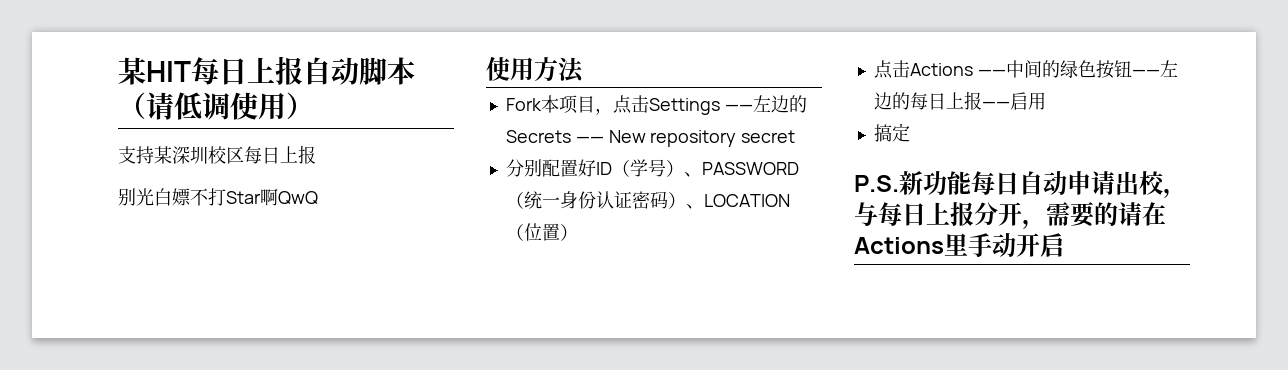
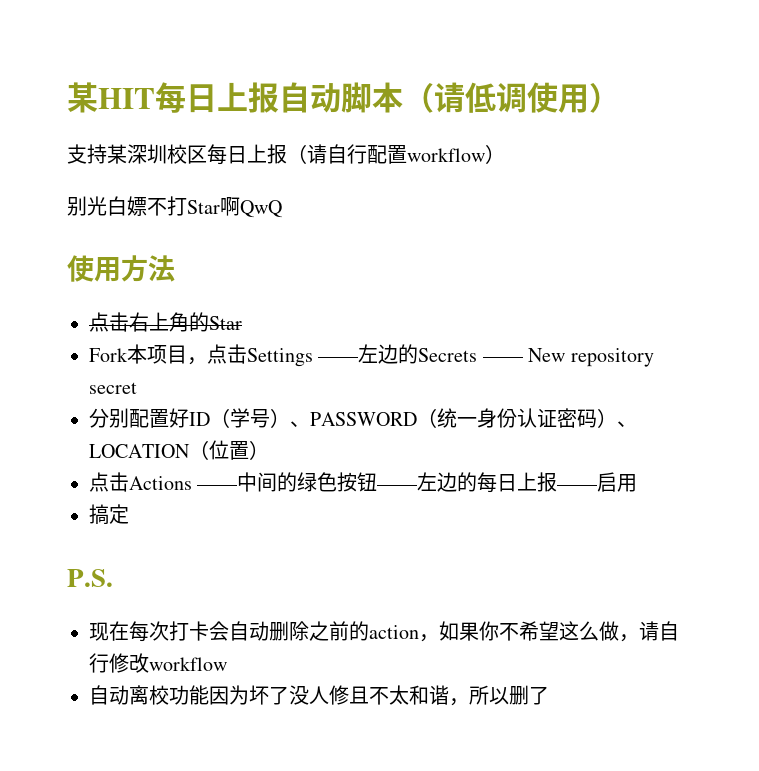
(316, 154) none -> [287,144,505,164] （请自行配置workflow）
(584, 70) none -> [89,312,242,332] // 点击右上角的Star
[899,171,1187,198] [854,202,1166,229] [854,233,1064,257] 新功能每日自动申请出校，与每日上报分开，需要的请在Actions里手动开启 -> [89,621,679,642] [89,653,227,673] [89,685,549,706] // 现在每次打卡会自动删除之前的action，如果你不希望这么做，请自行修改workflow // 自动离校功能因为坏了没人修且不太和谐，所以删了

